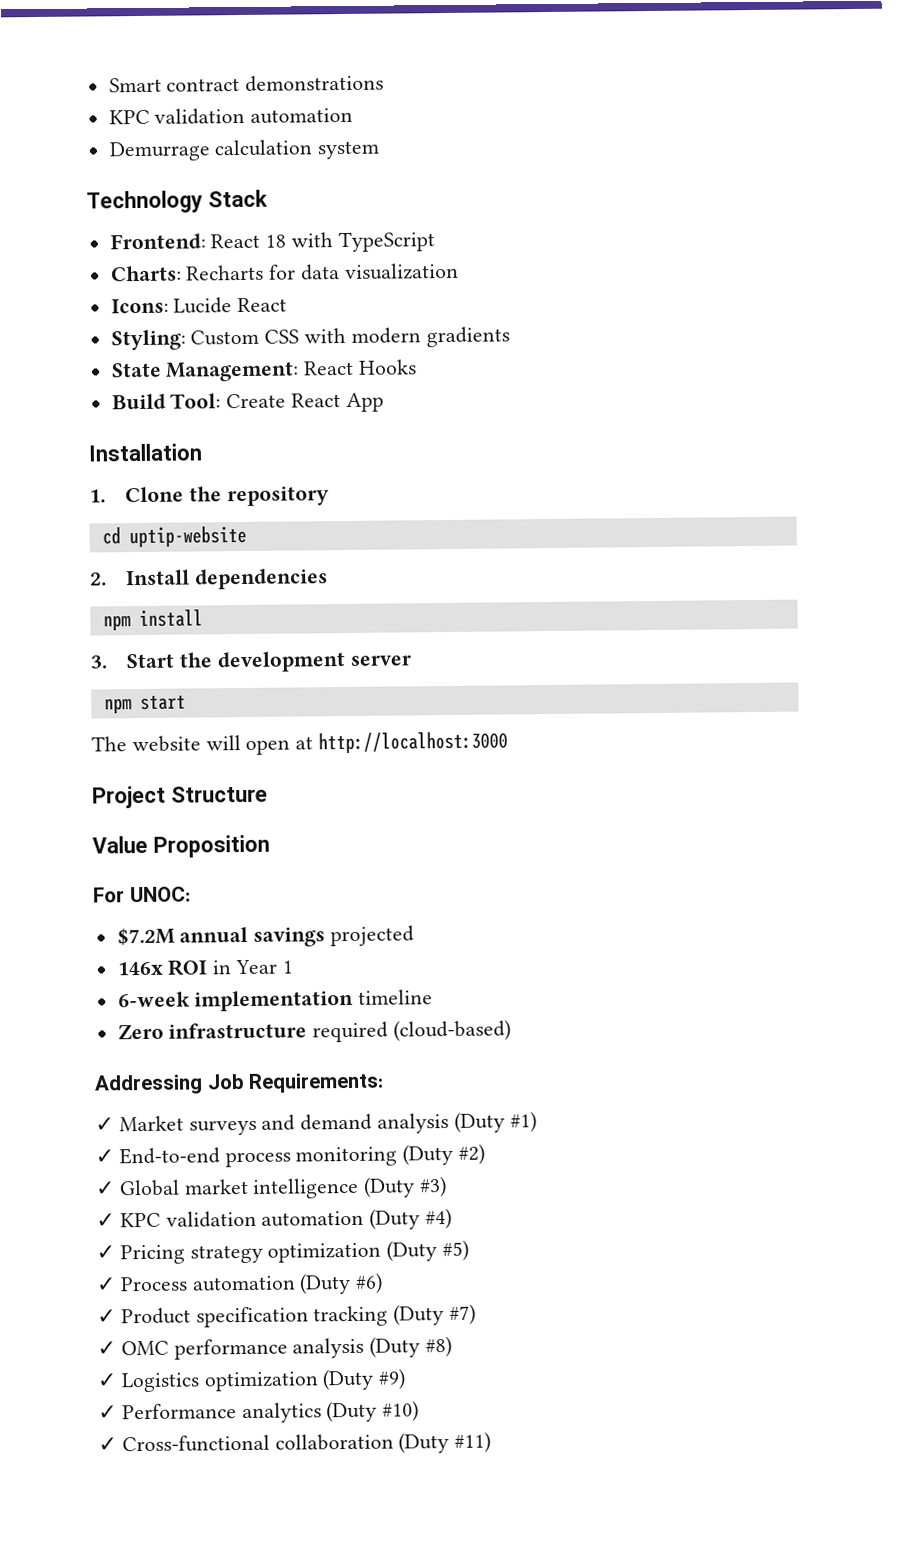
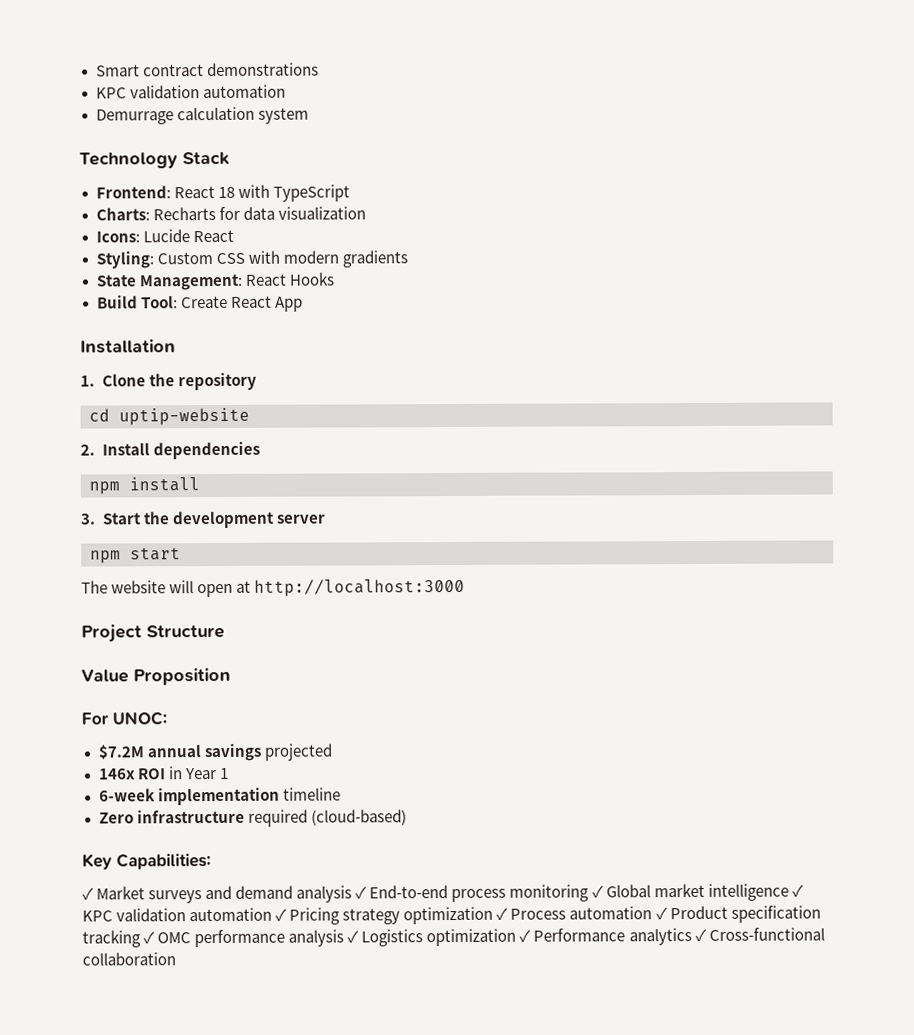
[94,1072,385,1095] Addressing Job Requirements: -> [82,853,211,870] Key Capabilities:
[453,1111,537,1133] (Duty #1) // -> (353, 894) none
[402,1143,486,1166] (Duty #2) // -> (590, 893) none
[363,1176,448,1198] (Duty #3) // -> (789, 892) none
[369,1207,453,1230] (Duty #4) // -> (273, 914) none
[386,1239,470,1262] (Duty #5) // -> (494, 915) none
[299,1272,384,1295] (Duty #6) // -> (653, 913) none
[393,1303,477,1326] (Duty #7) // -> (141, 939) none
[369,1335,453,1358] (Duty #8) // -> (345, 938) none
[322,1368,407,1391] (Duty #9) // -> (517, 937) none
[326,1400,420,1423] (Duty #10) // -> (692, 937) none
[398,1431,492,1454] (Duty #11) -> (176, 959) none

